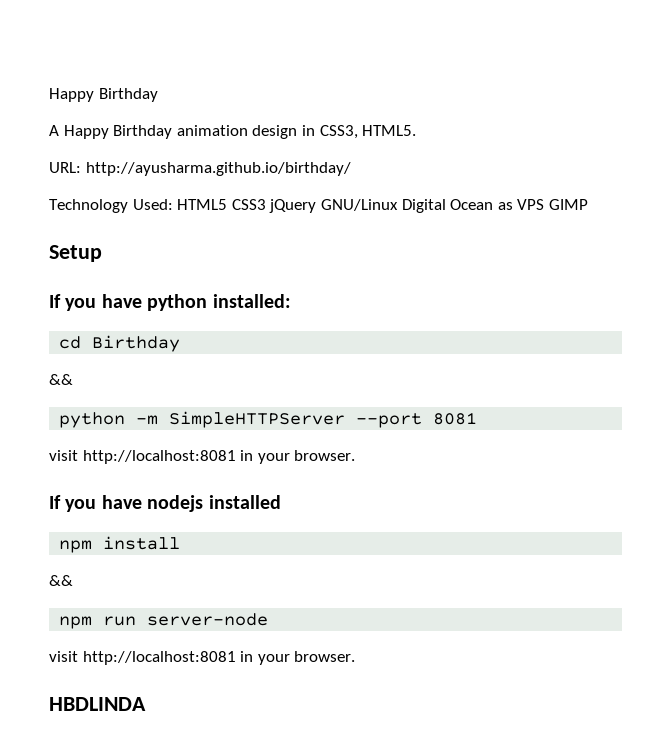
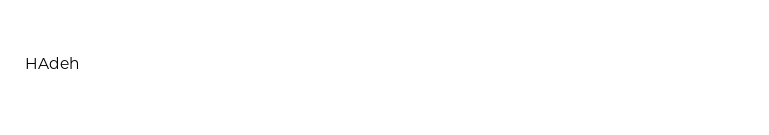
[49,88,158,102] [49,125,417,139] [49,162,351,176] [49,199,588,213] [49,245,102,262] [49,294,291,311] [59,335,181,352] [49,374,73,385] [59,411,478,428] [49,450,356,464] [49,495,281,512] [59,536,181,553] [49,575,73,586] [59,613,269,629] [49,651,356,665] [49,697,146,711] Happy Birthday // A Happy Birthday animation design in CSS3, HTML5. // URL: http://ayusharma.github.io/birthday/ // Technology Used: HTML5 CSS3 jQuery GNU/Linux Digital Ocean as VPS GIMP // Setup // If you have python installed: // cd Birthday // && // python -m SimpleHTTPServer --port 8081 // visit http://localhost:8081 in your browser. // If you have nodejs installed // npm install // && // npm run server-node // visit http://localhost:8081 in your browser. // HBDLINDA -> [25,57,80,69] HAdeh

